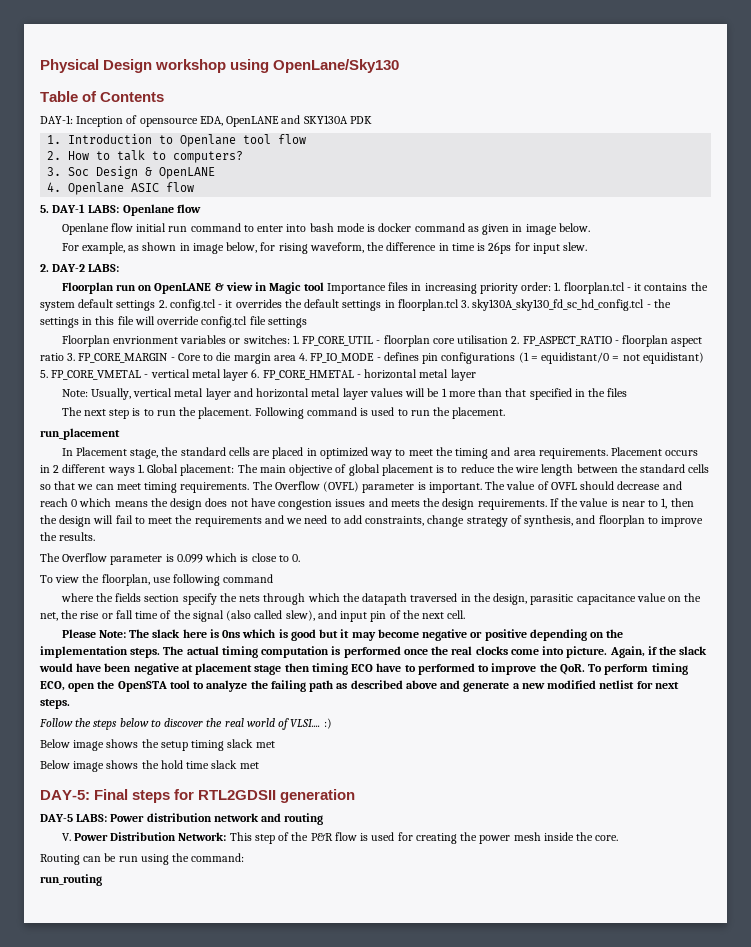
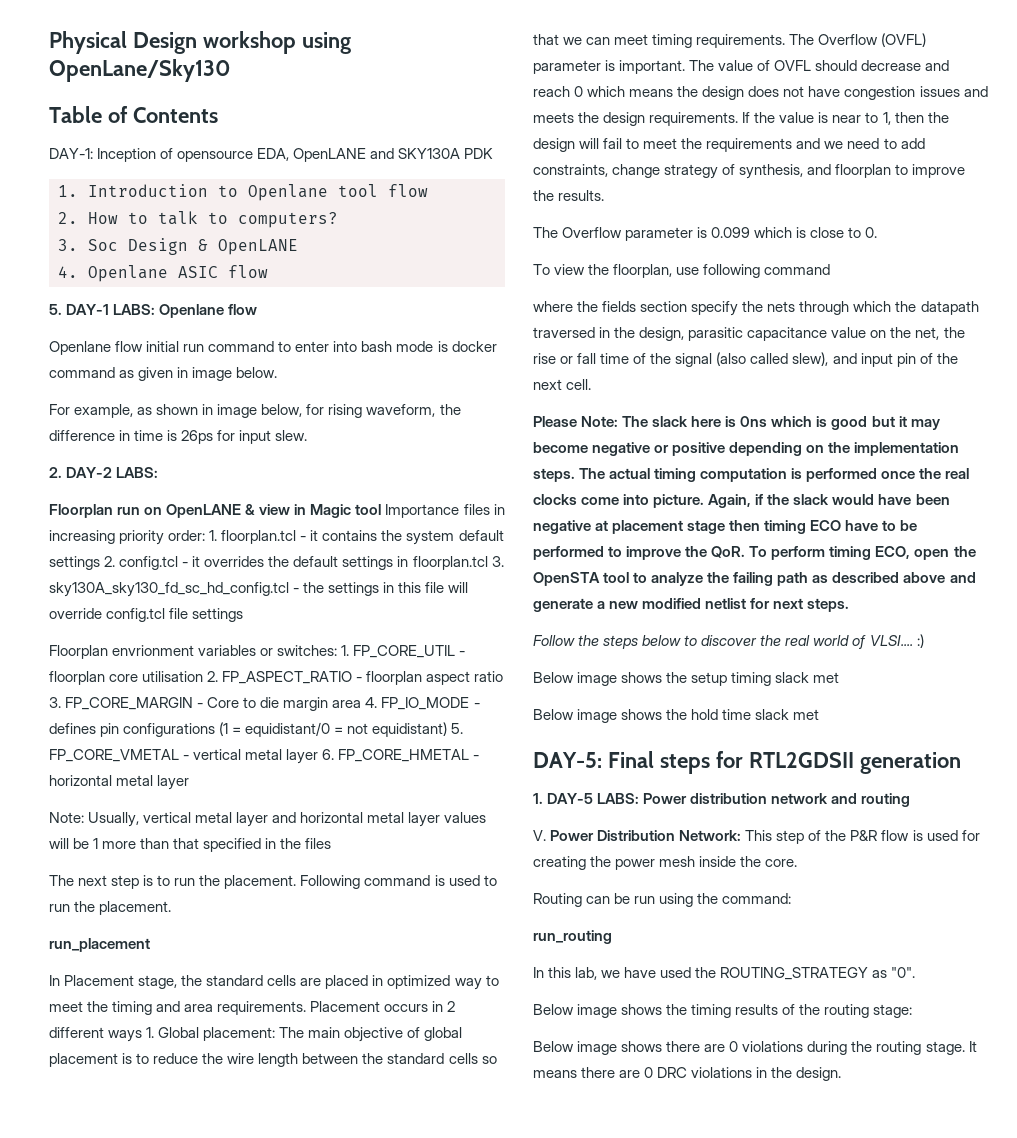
(416, 668) none -> [900,520,918,531] be
(356, 796) none -> [533,793,543,804] 1.
(102, 880) none -> [533,967,916,980] [533,1004,913,1018] [533,1041,977,1055] [533,1067,842,1081] // In this lab, we have used the ROUTING_STRATEGY as "0". // Below image shows the timing results of the routing stage: // Below image shows there are 0 violations during the routing stage. It means there are 0 DRC violations in the design.

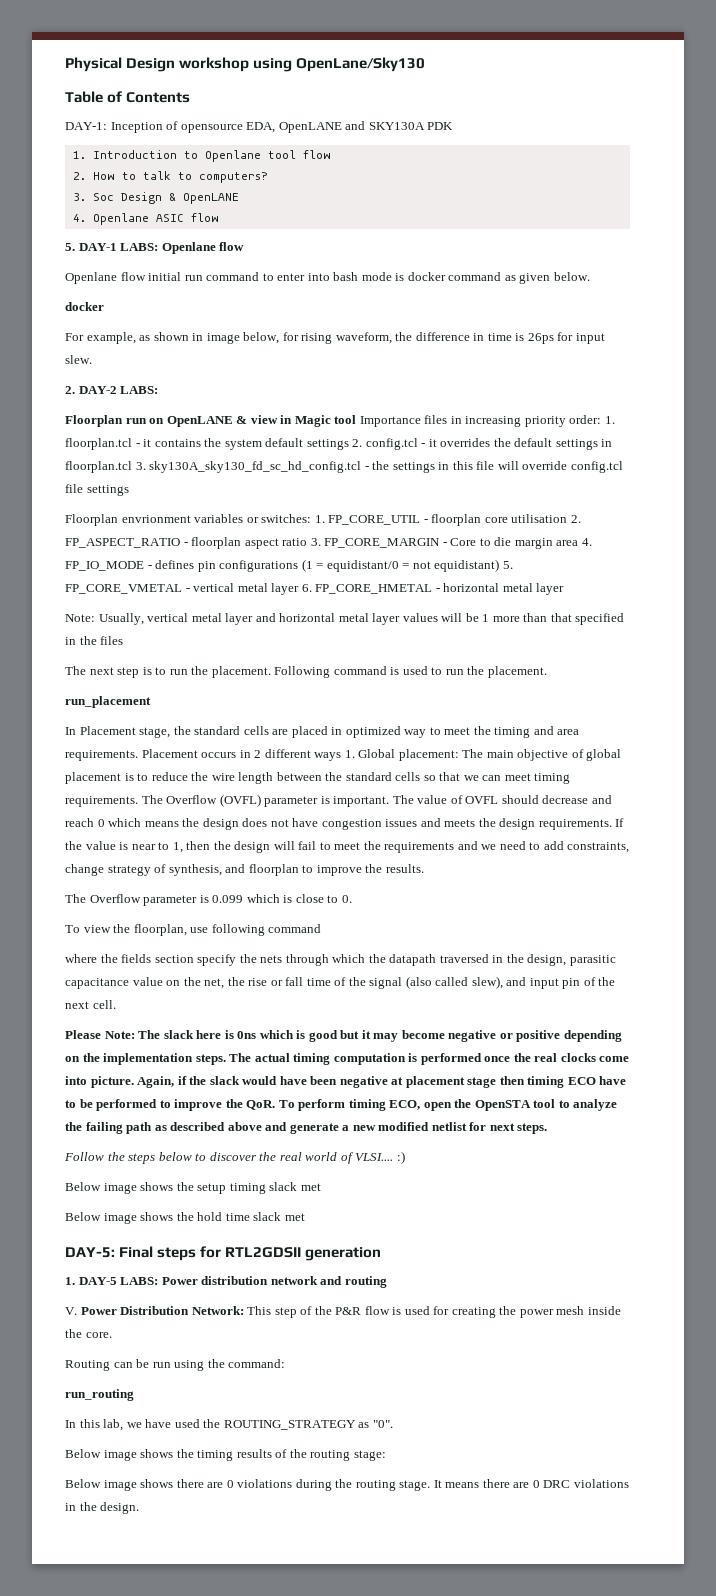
[177,367,233,381] in image -> (551, 278) none
(278, 372) none -> [65,302,104,311] // docker

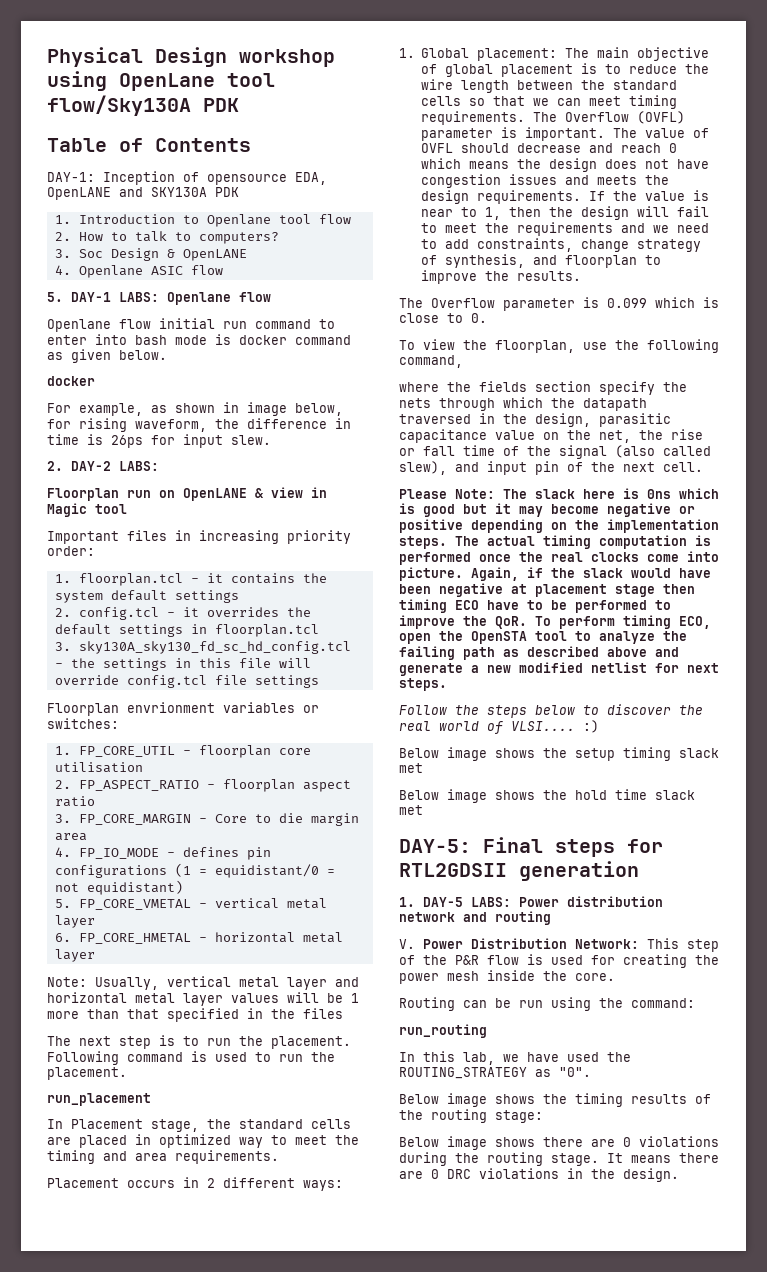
[296,57,426,72] OpenLane/Sky130 -> [119,73,275,91] [47,95,239,116] OpenLane tool flow/Sky130A PDK
[359,416,421,427] Importance -> [47,531,119,544] // Important
(602, 419) none -> (95, 551) //
(349, 444) none -> (239, 596) //
(132, 467) none -> (319, 630) //
(312, 518) none -> (119, 723) //
(568, 518) none -> (143, 767) //
(308, 542) none -> (95, 801) //
(579, 543) none -> (87, 837) //
(500, 565) none -> (183, 887) //
(300, 589) none -> (95, 921) //
(138, 755) none -> (279, 1157) //
[314,752,342,761] ways -> [303,1180,343,1191] ways: //
[211,924,322,936] following command -> [615,339,719,353] [399,355,463,368] the following command,

